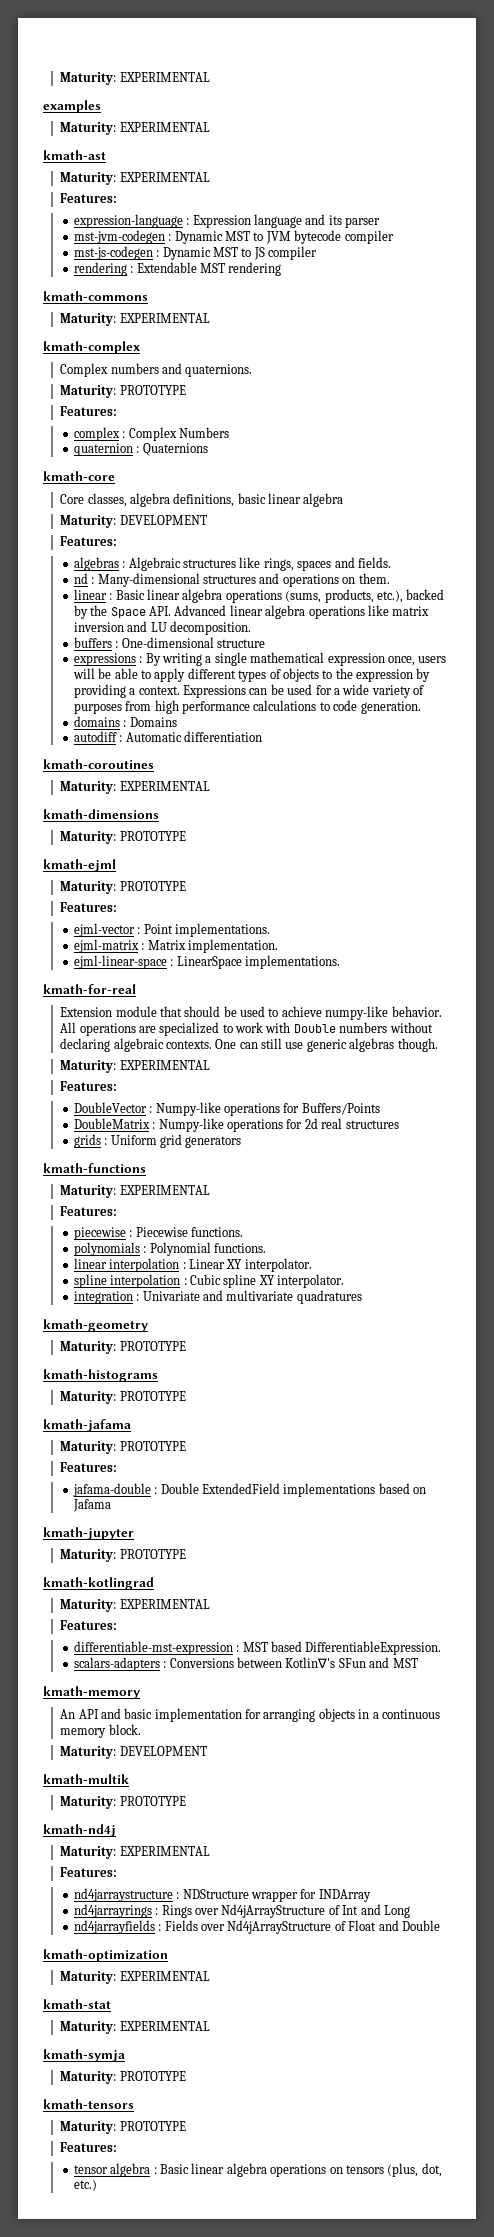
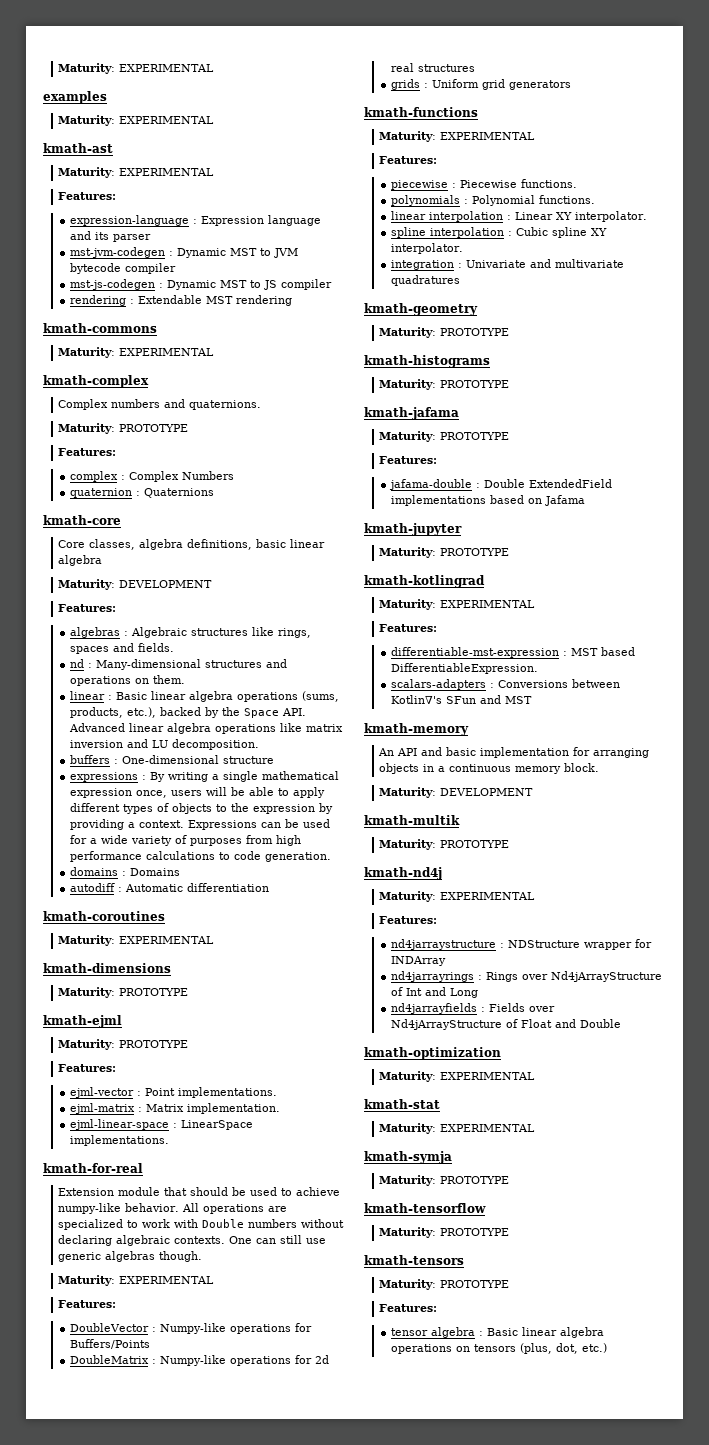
(186, 2076) none -> [364,1203,486,1213] [379,1227,510,1238] // kmath-tensorflow // Maturity: PROTOTYPE

